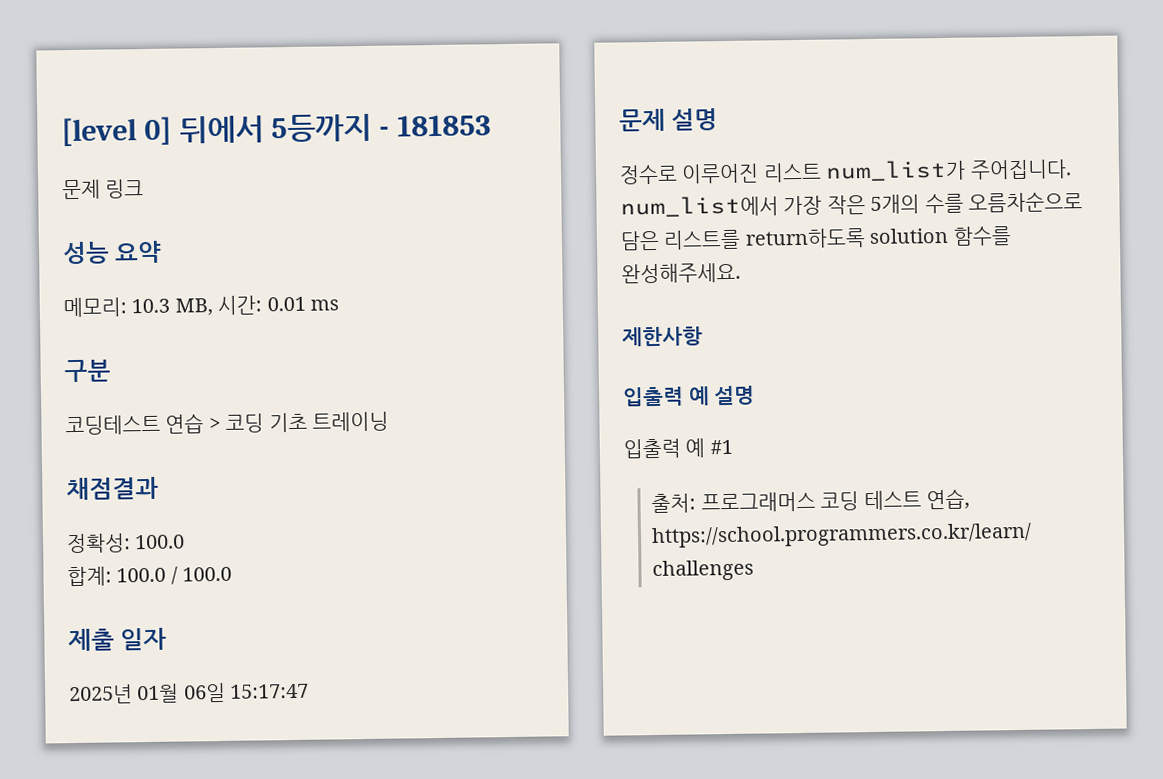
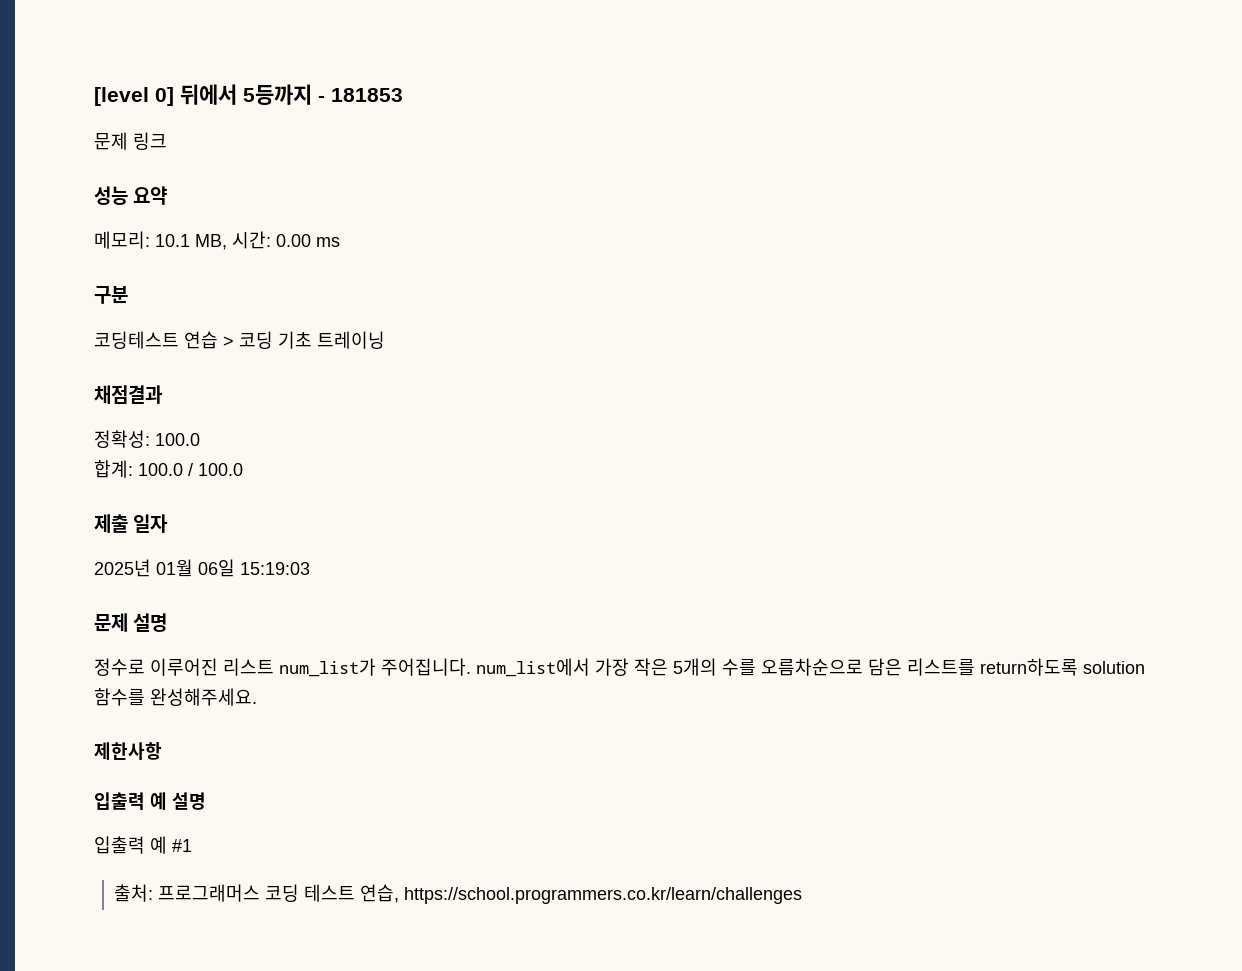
[131,298,171,314] 10.3 -> [155,234,190,247] 10.1
[266,296,306,312] 0.01 -> [276,234,311,247] 0.00
[230,683,310,699] 15:17:47 -> [240,562,310,575] 15:19:03

